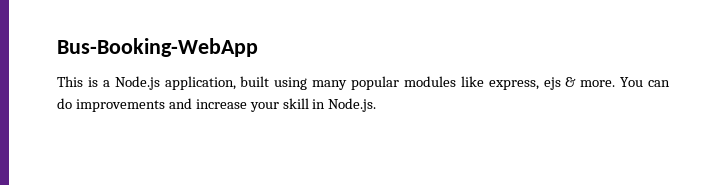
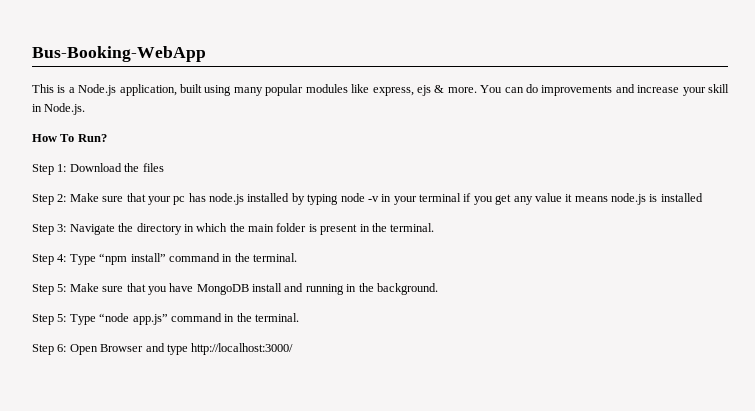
(377, 105) none -> [32,134,107,142] [32,163,164,175] [32,193,703,205] [32,223,435,235] [32,253,297,265] [32,283,438,295] [32,313,299,325] [32,343,294,355] // How To Run? // Step 1: Download the files // Step 2: Make sure that your pc has node.js installed by typing node -v in your terminal if you get any value it means node.js is installed // Step 3: Navigate the directory in which the main folder is present in the terminal. // Step 4: Type “npm install” command in the terminal. // Step 5: Make sure that you have MongoDB install and running in the background. // Step 5: Type “node app.js” command in the terminal. // Step 6: Open Browser and type http://localhost:3000/

